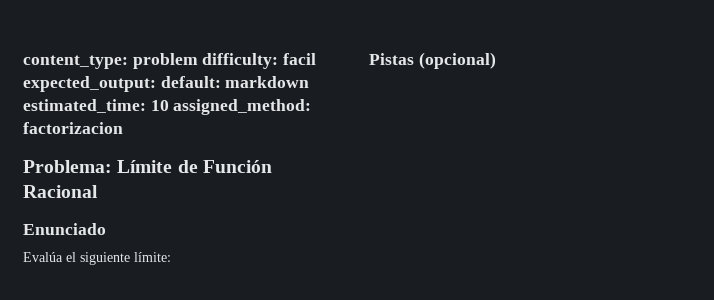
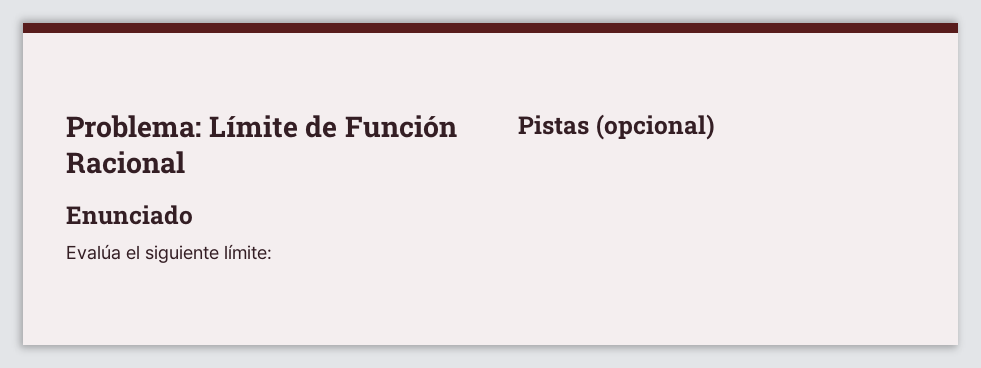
[23,53,317,69] [23,76,310,92] [23,99,312,115] [23,122,123,134] content_type: problem difficulty: facil expected_output: default: markdown estimated_time: 10 assigned_method: factorizacion // -> (66, 126) none

